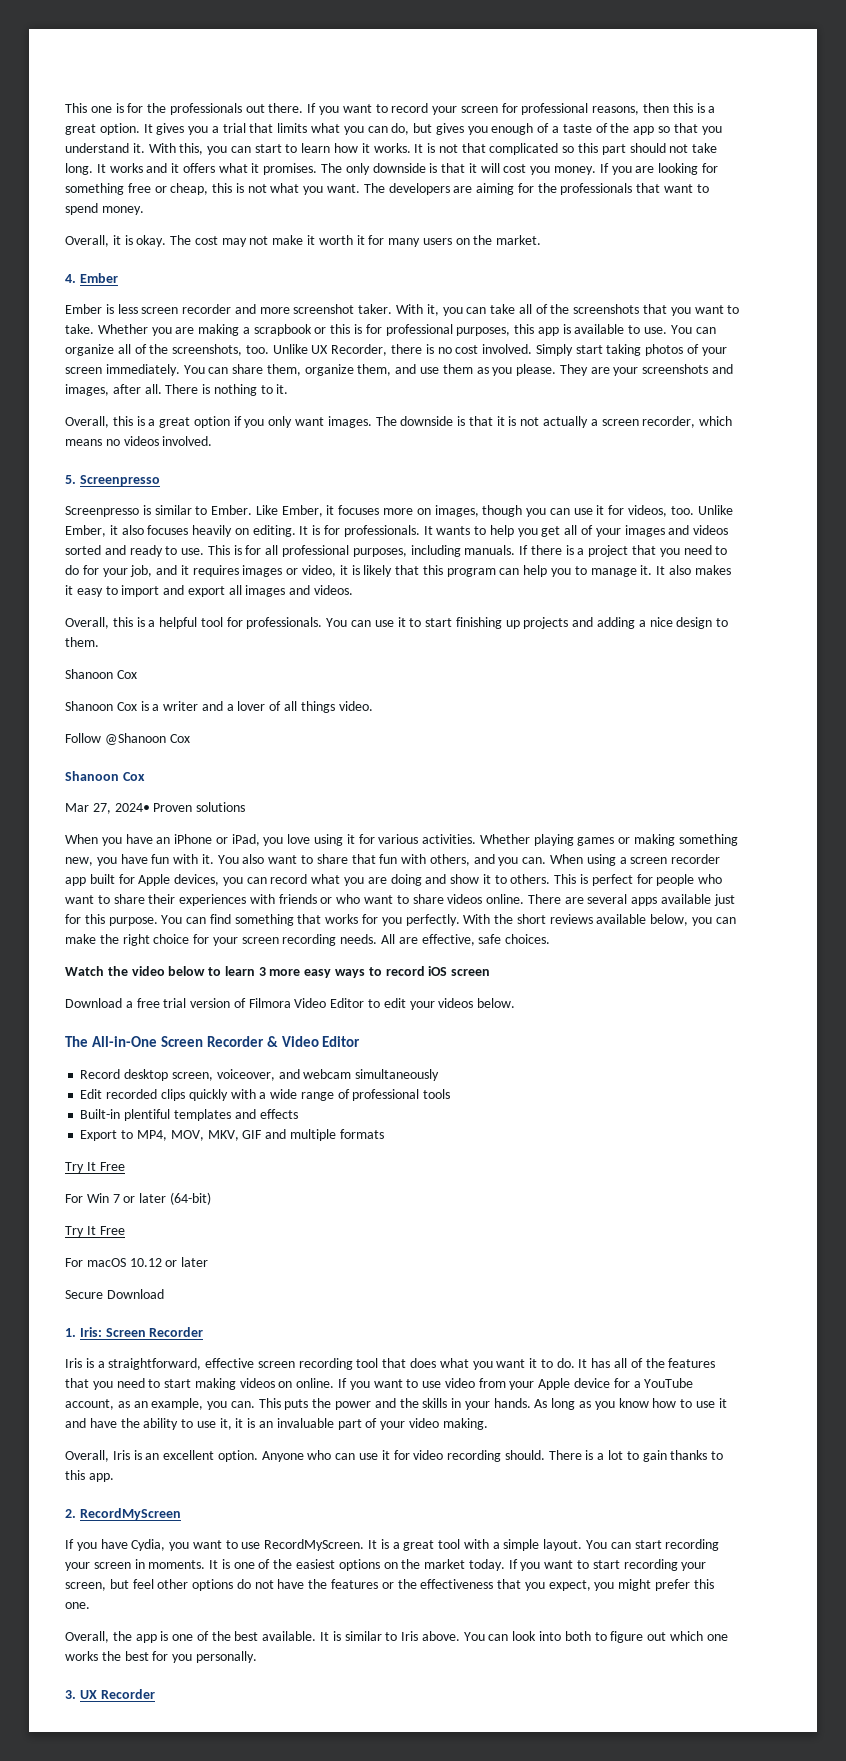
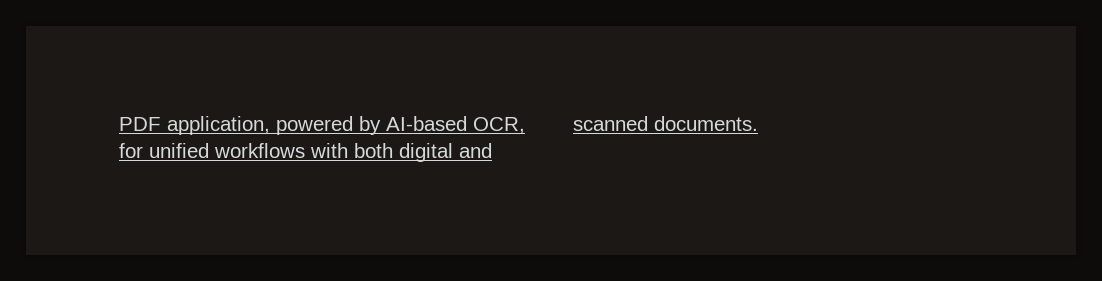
[65,103,716,115] [65,123,722,135] [65,143,718,155] [65,163,718,175] [65,183,709,195] [65,203,144,215] [65,235,542,247] [65,273,118,283] [65,304,740,316] [65,324,716,336] [65,344,727,356] [65,364,734,376] [65,384,289,396] [65,416,733,428] [65,436,213,446] [65,475,160,486] [65,505,733,517] [65,525,729,537] [65,545,728,557] [65,565,731,577] [65,585,354,597] [65,617,729,629] [65,637,99,647] [65,669,137,679] [65,701,373,713] [65,733,190,745] [65,771,145,781] [65,802,246,814] [65,834,738,846] [65,854,721,866] [65,874,723,886] [65,894,735,906] [65,914,736,926] [65,934,551,946] [65,966,491,978] [65,998,516,1010] [65,1036,361,1047] [80,1069,440,1081] [80,1089,451,1101] [80,1109,298,1121] [80,1129,384,1141] [65,1162,125,1173] [65,1192,211,1205] [65,1226,125,1237] [65,1257,209,1267] [65,1289,164,1299] [65,1327,204,1337] [65,1358,716,1370] [65,1378,694,1390] [65,1398,727,1410] [65,1418,488,1430] [65,1450,724,1462] [65,1470,114,1482] [65,1508,181,1520] [65,1539,720,1551] [65,1559,707,1571] [65,1579,714,1591] [65,1602,90,1609] [65,1631,728,1643] [65,1651,257,1663] [65,1689,155,1699] This one is for the professionals out there. If you want to record your screen for professional reasons, then this is a great option. It gives you a trial that limits what you can do, but gives you enough of a taste of the app so that you understand it. With this, you can start to learn how it works. It is not that complicated so this part should not take long. It works and it offers what it promises. The only downside is that it will cost you money. If you are looking for something free or cheap, this is not what you want. The developers are aiming for the professionals that want to spend money. // Overall, it is okay. The cost may not make it worth it for many users on the market. // 4. Ember // Ember is less screen recorder and more screenshot taker. With it, you can take all of the screenshots that you want to take. Whether you are making a scrapbook or this is for professional purposes, this app is available to use. You can organize all of the screenshots, too. Unlike UX Recorder, there is no cost involved. Simply start taking photos of your screen immediately. You can share them, organize them, and use them as you please. They are your screenshots and images, after all. There is nothing to it. // Overall, this is a great option if you only want images. The downside is that it is not actually a screen recorder, which means no videos involved. // 5. Screenpresso // Screenpresso is similar to Ember. Like Ember, it focuses more on images, though you can use it for videos, too. Unlike Ember, it also focuses heavily on editing. It is for professionals. It wants to help you get all of your images and videos sorted and ready to use. This is for all professional purposes, including manuals. If there is a project that you need to do for your job, and it requires images or video, it is likely that this program can help you to manage it. It also makes it easy to import and export all images and videos. // Overall, this is a helpful tool for professionals. You can use it to start finishing up projects and adding a nice design to them. // Shanoon Cox // Shanoon Cox is a writer and a lover of all things video. // Follow @Shanoon Cox // Shanoon Cox // Mar 27, 2024• Proven solutions // When you have an iPhone or iPad, you love using it for various activities. Whether playing games or making something new, you have fun with it. You also want to share that fun with others, and you can. When using a screen recorder app built for Apple devices, you can record what you are doing and show it to others. This is perfect for people who want to share their experiences with friends or who want to share videos online. There are several apps available just for this purpose. You can find something that works for you perfectly. With the short reviews available below, you can make the right choice for your screen recording needs. All are effective, safe choices. // Watch the video below to learn 3 more easy ways to record iOS screen // Download a free trial version of Filmora Video Editor to edit your videos below. // The All-in-One Screen Recorder & Video Editor // Record desktop screen, voiceover, and webcam simultaneously // Edit recorded clips quickly with a wide range of professional tools // Built-in plentiful templates and effects // Export to MP4, MOV, MKV, GIF and multiple formats // Try It Free // For Win 7 or later (64-bit) // Try It Free // For macOS 10.12 or later // Secure Download // 1. Iris: Screen Recorder // Iris is a straightforward, effective screen recording tool that does what you want it to do. It has all of the features that you need to start making videos on online. If you want to use video from your Apple device for a YouTube account, as an example, you can. This puts the power and the skills in your hands. As long as you know how to use it and have the ability to use it, it is an invaluable part of your video making. // Overall, Iris is an excellent option. Anyone who can use it for video recording should. There is a lot to gain thanks to this app. // 2. RecordMyScreen // If you have Cydia, you want to use RecordMyScreen. It is a great tool with a simple layout. You can start recording your screen in moments. It is one of the easiest options on the market today. If you want to start recording your screen, but feel other options do not have the features or the effectiveness that you expect, you might prefer this one. // Overall, the app is one of the best available. It is similar to Iris above. You can look into both to figure out which one works the best for you personally. // 3. UX Recorder -> [119,116,525,135] [119,143,492,162] [573,116,758,131] PDF application, powered by AI-based OCR, for unified workflows with both digital and scanned documents.

